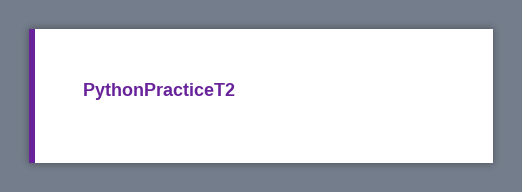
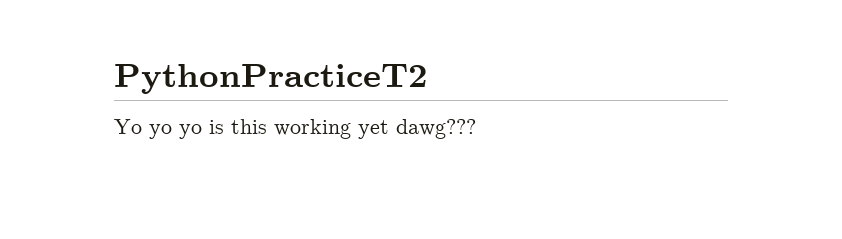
(235, 91) none -> [114,119,476,139] // Yo yo yo is this working yet dawg???

